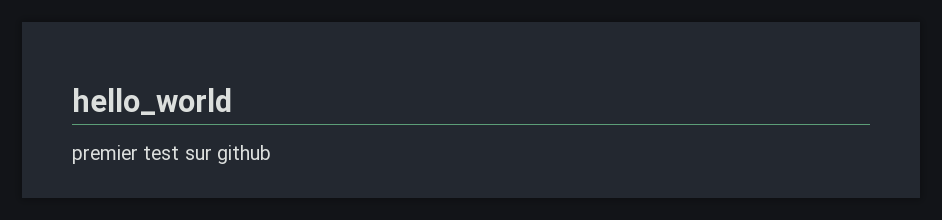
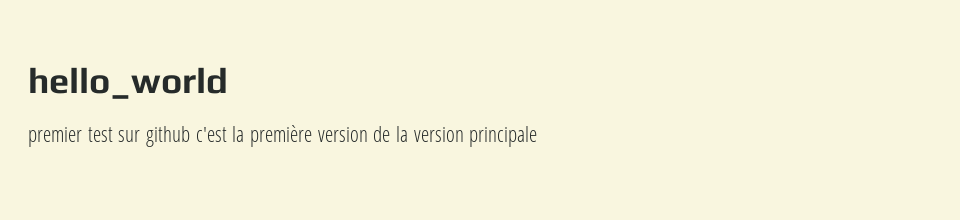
(271, 154) none -> [195,125,538,147] c'est la première version de la version principale

